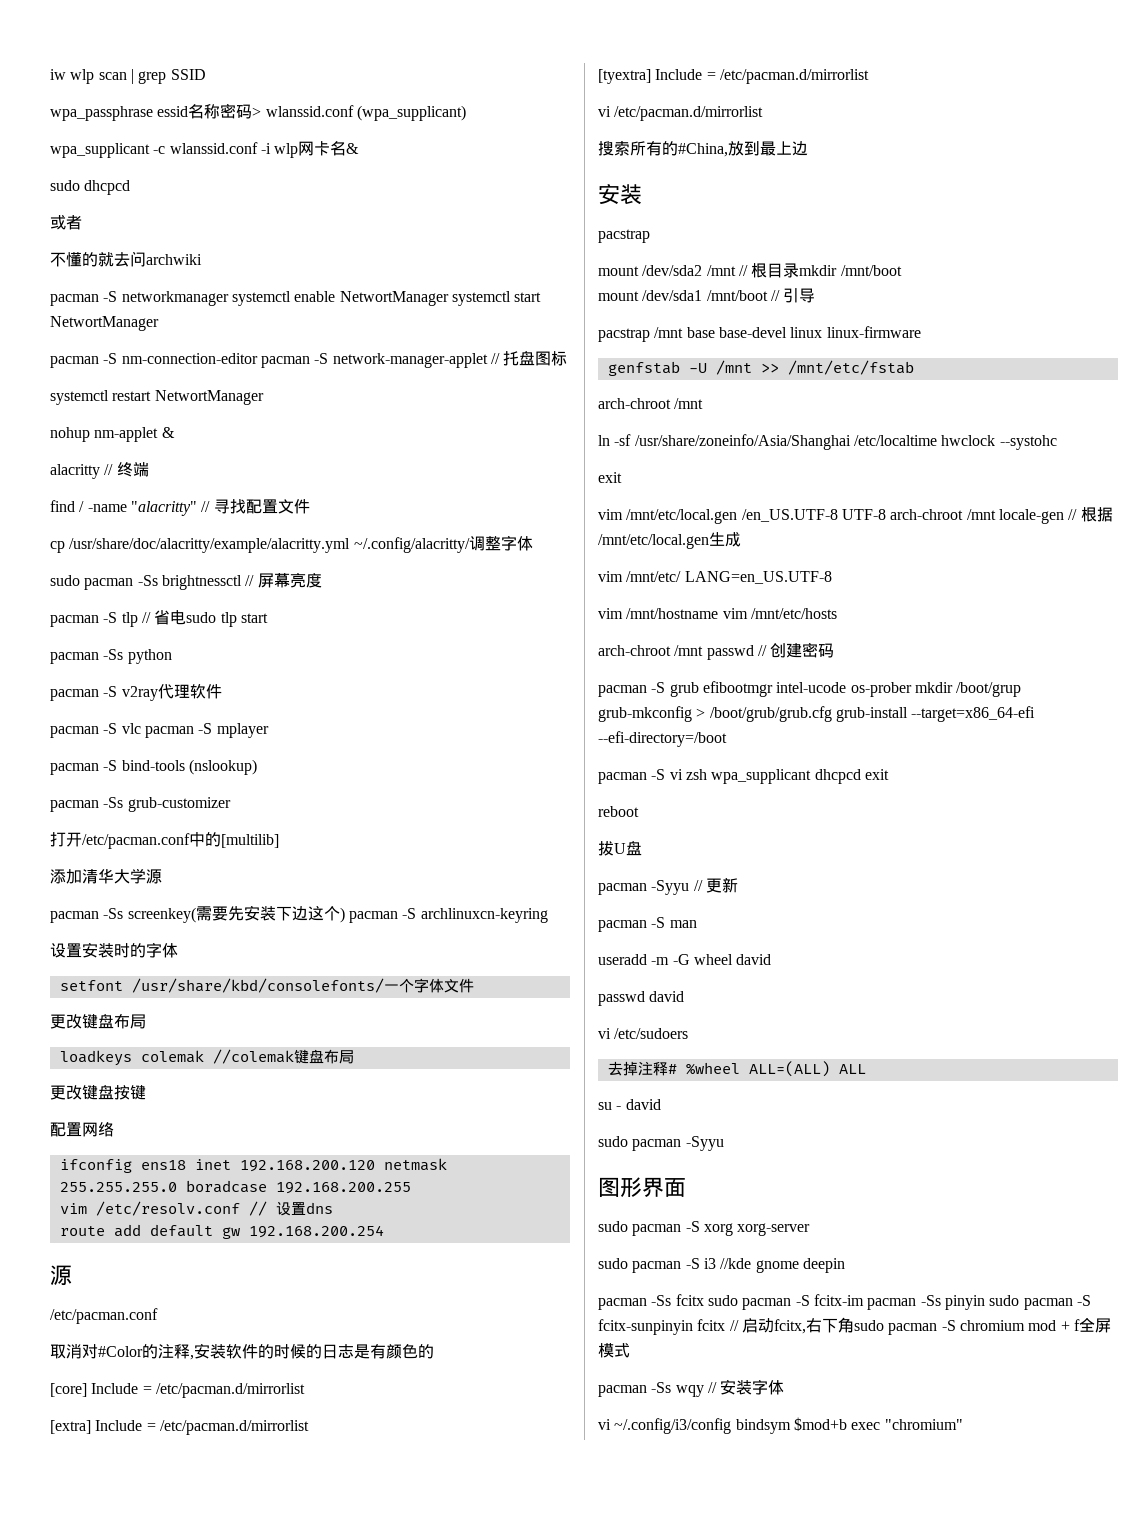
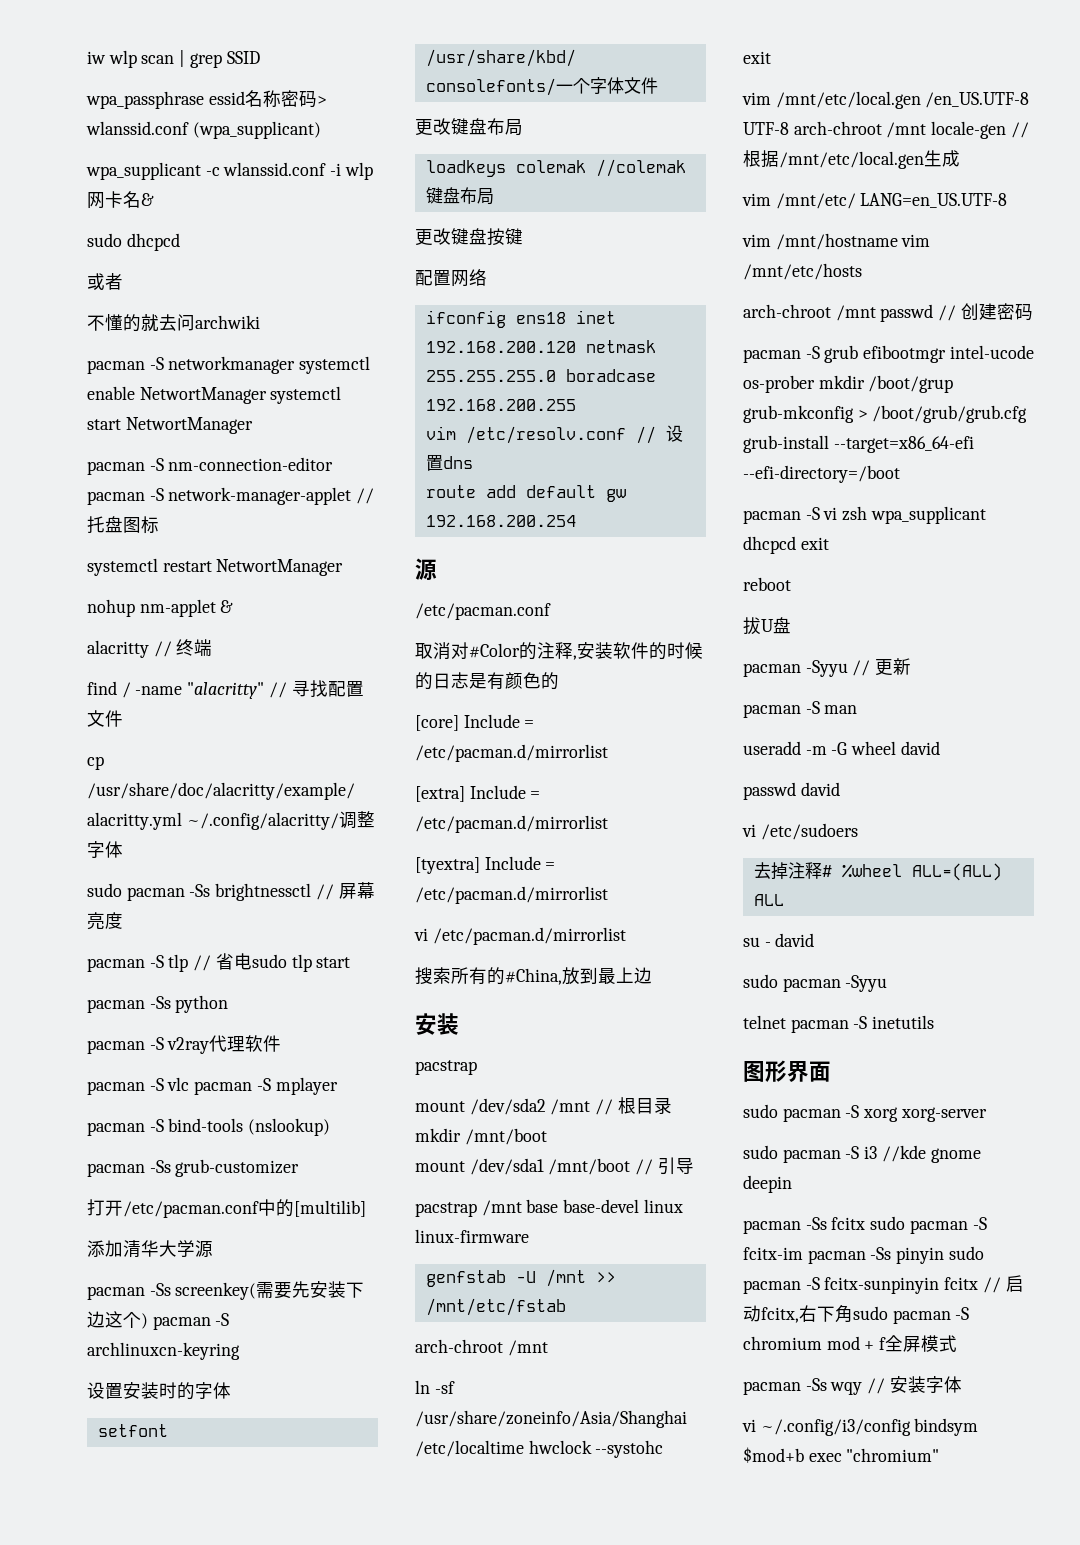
(724, 1143) none -> [743,1015,935,1033] // telnet pacman -S inetutils

